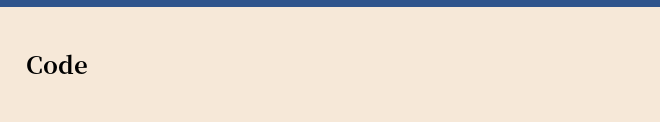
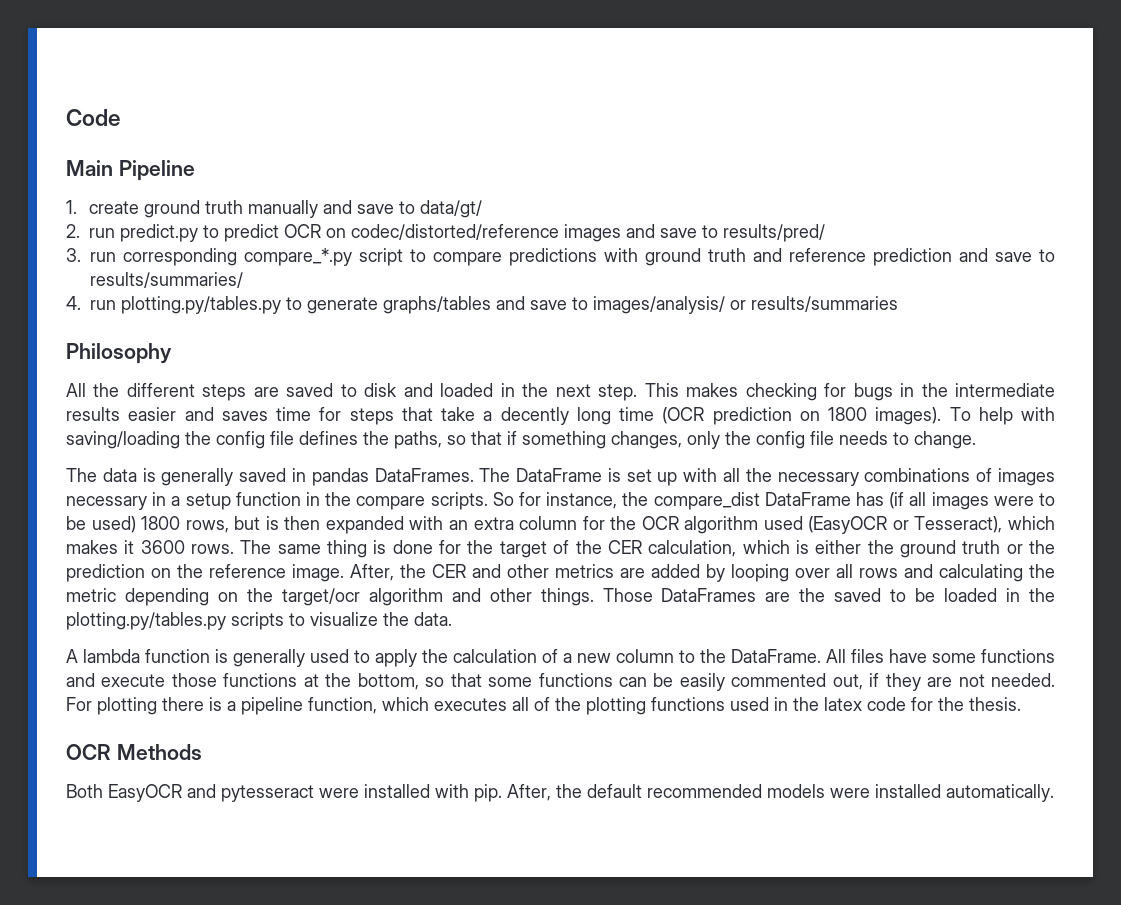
(88, 64) none -> [66,160,195,181] [66,200,483,218] [66,224,826,242] [66,248,1055,266] [90,272,243,288] [66,296,898,314] [66,343,172,364] [66,383,1055,401] [66,407,1055,425] [66,431,976,449] [66,468,1055,486] [66,492,1056,510] [66,516,1055,534] [66,540,1055,558] [66,564,1055,582] [66,588,1056,606] [66,612,452,630] [66,649,1055,667] [66,673,1056,691] [66,697,1021,715] [66,744,202,760] [66,784,1054,802] // Main Pipeline // 1. create ground truth manually and save to data/gt/ // 2. run predict.py to predict OCR on codec/distorted/reference images and save to results/pred/ // 3. run corresponding compare_*.py script to compare predictions with ground truth and reference prediction and save to results/summaries/ // 4. run plotting.py/tables.py to generate graphs/tables and save to images/analysis/ or results/summaries // Philosophy // All the different steps are saved to disk and loaded in the next step. This makes checking for bugs in the intermediate results easier and saves time for steps that take a decently long time (OCR prediction on 1800 images). To help with saving/loading the config file defines the paths, so that if something changes, only the config file needs to change. // The data is generally saved in pandas DataFrames. The DataFrame is set up with all the necessary combinations of images necessary in a setup function in the compare scripts. So for instance, the compare_dist DataFrame has (if all images were to be used) 1800 rows, but is then expanded with an extra column for the OCR algorithm used (EasyOCR or Tesseract), which makes it 3600 rows. The same thing is done for the target of the CER calculation, which is either the ground truth or the prediction on the reference image. After, the CER and other metrics are added by looping over all rows and calculating the metric depending on the target/ocr algorithm and other things. Those DataFrames are the saved to be loaded in the plotting.py/tables.py scripts to visualize the data. // A lambda function is generally used to apply the calculation of a new column to the DataFrame. All files have some functions and execute those functions at the bottom, so that some functions can be easily commented out, if they are not needed. For plotting there is a pipeline function, which executes all of the plotting functions used in the latex code for the thesis. // OCR Methods // Both EasyOCR and pytesseract were installed with pip. After, the default recommended models were installed automatically.

